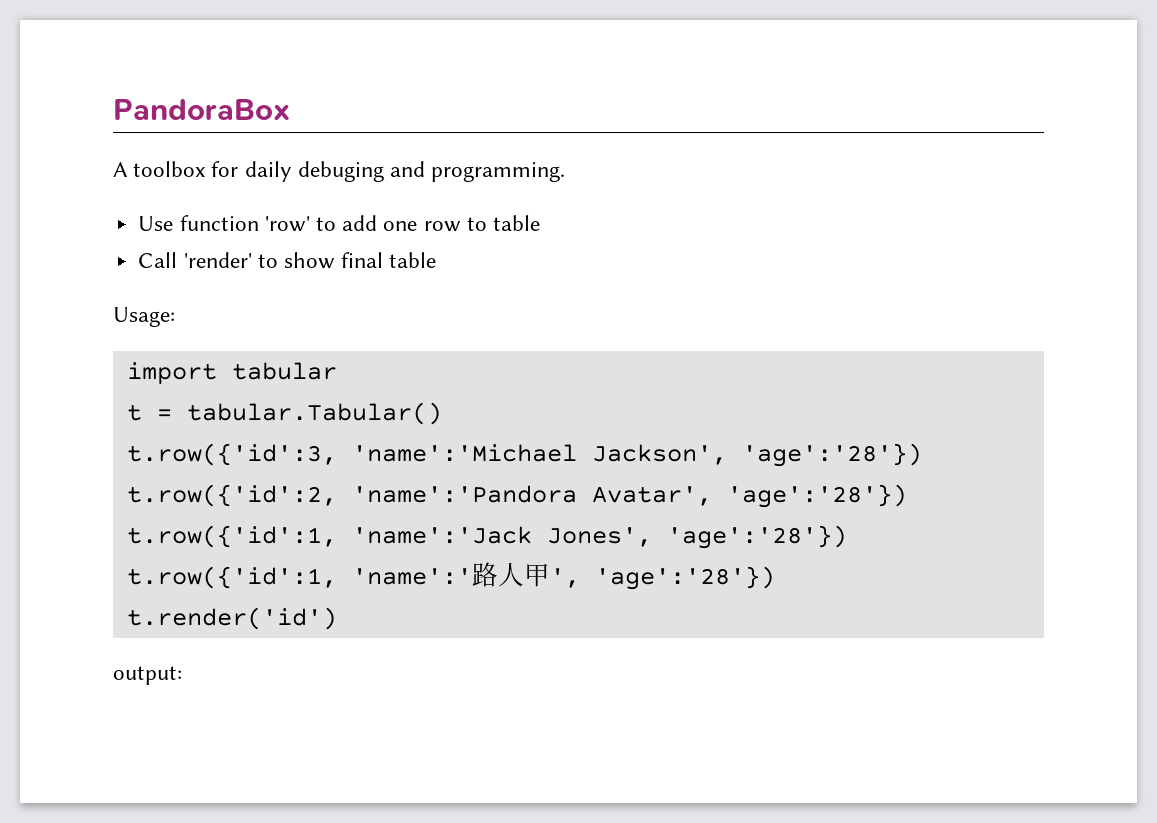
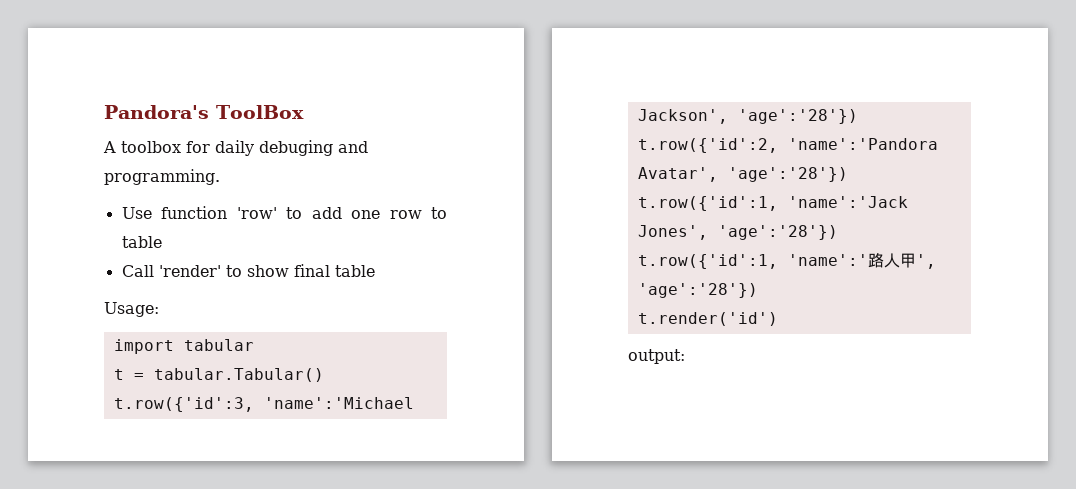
[113,99,290,120] PandoraBox -> [104,105,304,119] Pandora's ToolBox

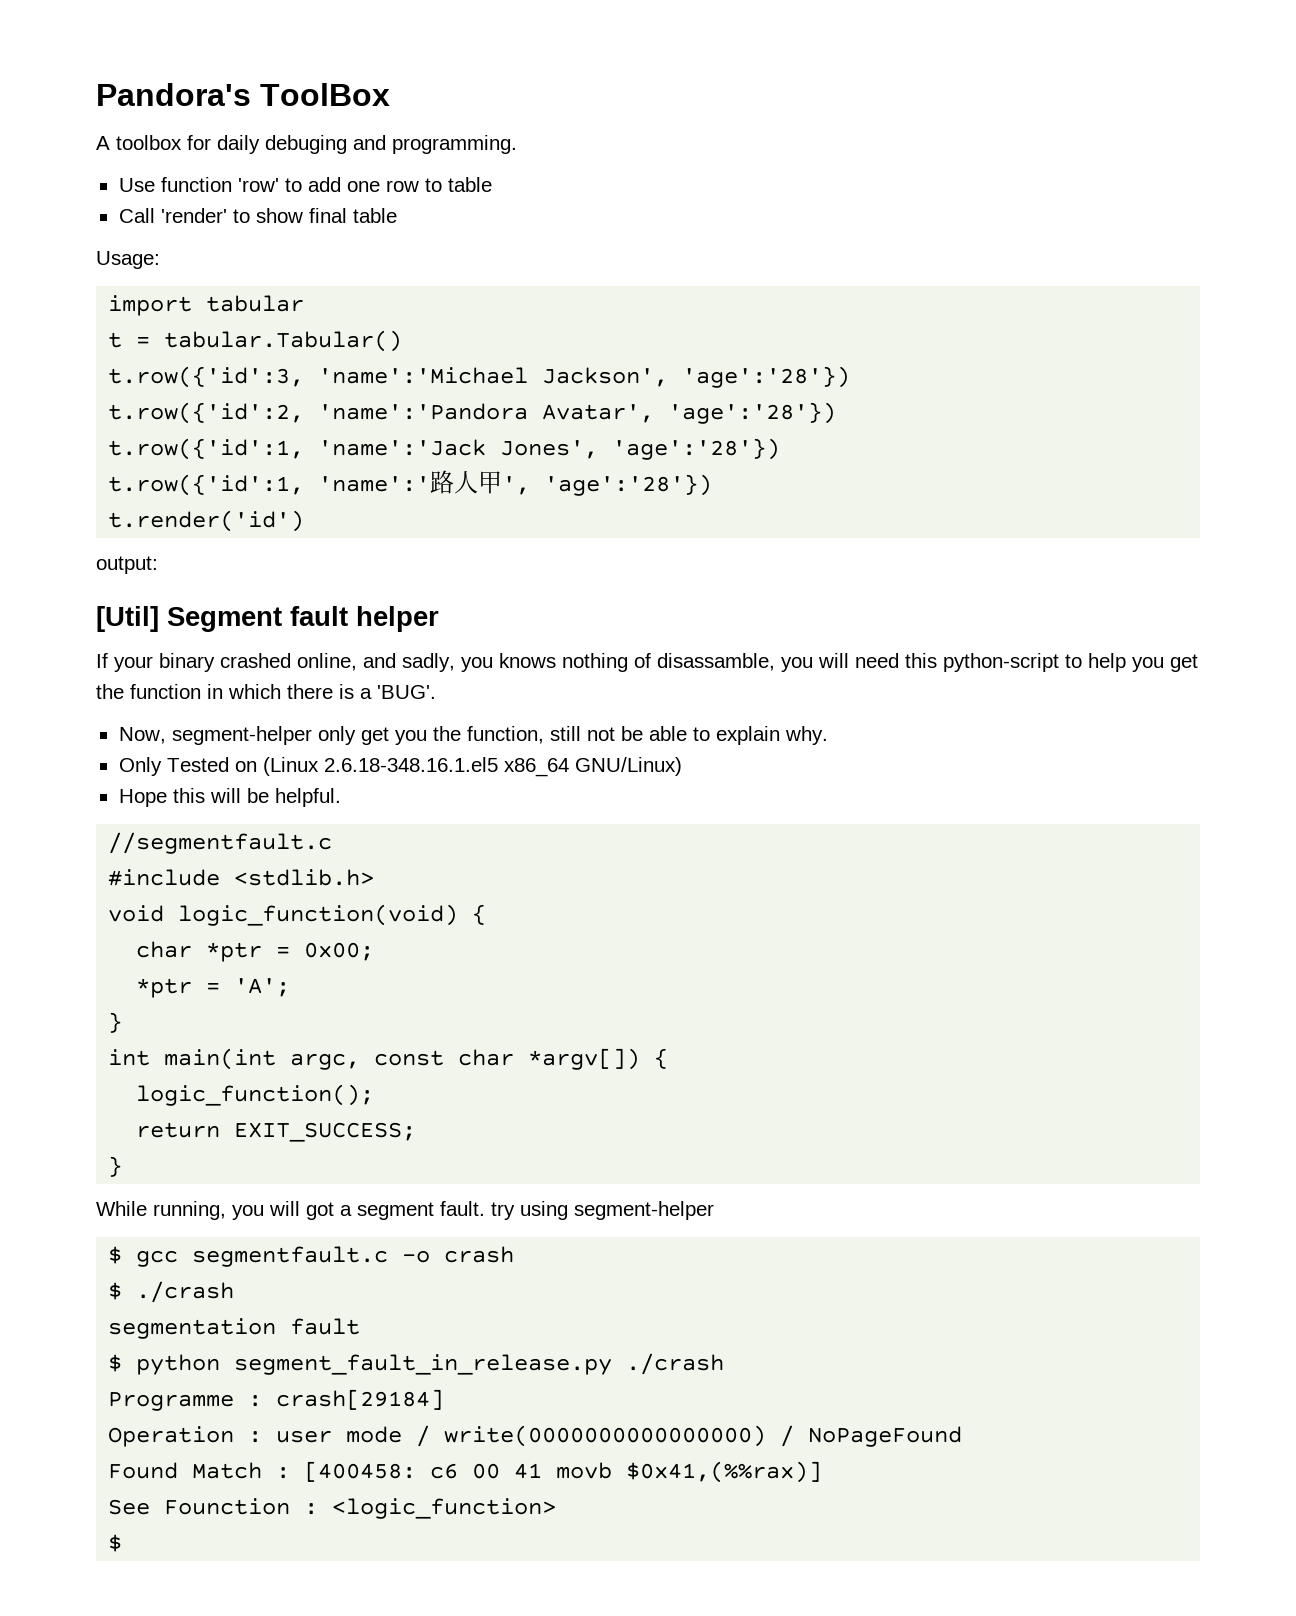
(685, 356) none -> [96,606,439,632] [96,653,1198,672] [96,684,436,699] [118,726,828,745] [118,757,682,777] [118,788,341,807] [108,832,333,854] [108,869,375,886] [108,904,487,926] [136,941,375,962] [136,978,291,998] [108,1012,123,1033] [108,1048,669,1070] [136,1084,375,1106] [136,1122,417,1142] [108,1156,123,1177] [96,1201,714,1220] [108,1246,515,1267] [108,1281,235,1303] [108,1318,361,1339] [108,1353,725,1375] [108,1389,445,1411] [108,1425,963,1447] [108,1461,823,1483] [108,1498,557,1519] [108,1534,123,1552] // [Util] Segment fault helper // If your binary crashed online, and sadly, you knows nothing of disassamble, you will need this python-script to help you get the function in which there is a 'BUG'. // Now, segment-helper only get you the function, still not be able to explain why. // Only Tested on (Linux 2.6.18-348.16.1.el5 x86_64 GNU/Linux) // Hope this will be helpful. // //segmentfault.c // #include <stdlib.h> // void logic_function(void) { // char *ptr = 0x00; // *ptr = 'A'; // } // int main(int argc, const char *argv[]) { // logic_function(); // return EXIT_SUCCESS; // } // While running, you will got a segment fault. try using segment-helper // $ gcc segmentfault.c -o crash // $ ./crash // segmentation fault // $ python segment_fault_in_release.py ./crash // Programme : crash[29184] // Operation : user mode / write(0000000000000000) / NoPageFound // Found Match : [400458: c6 00 41 movb $0x41,(%%rax)] // See Founction : <logic_function> // $

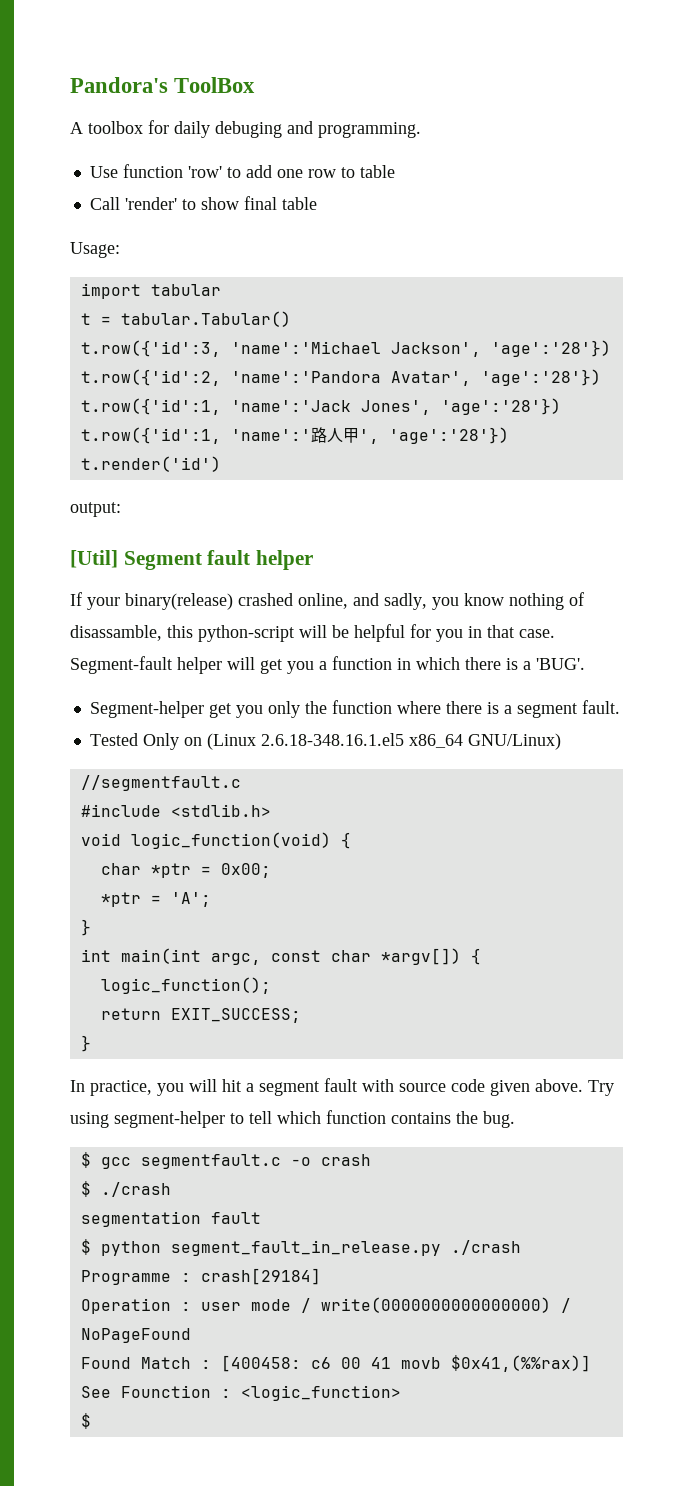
[159,653,215,672] binary -> [125,593,233,610] binary(release)
[499,653,556,668] knows -> [464,593,504,606] know
[781,653,1198,672] [96,684,124,699] you will need this python-script to help you get the -> [167,624,555,642] [70,656,327,674] this python-script will be helpful for you in that case. Segment-fault helper will get you a
[118,726,828,745] [118,757,229,776] Now, segment-helper only get you the function, still not be able to explain why. // Only Tested -> [89,700,620,718] [89,733,179,750] Segment-helper get you only the function where there is a segment fault. // Tested Only
[118,788,341,807] // Hope this will be helpful. -> (561, 741) none
[96,1201,714,1220] While running, you will got a segment fault. try using segment-helper -> [70,1078,614,1096] [70,1110,515,1128] In practice, you will hit a segment fault with source code given above. Try using segment-helper to tell which function contains the bug.

